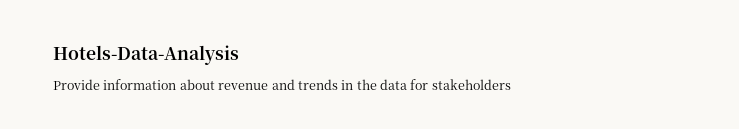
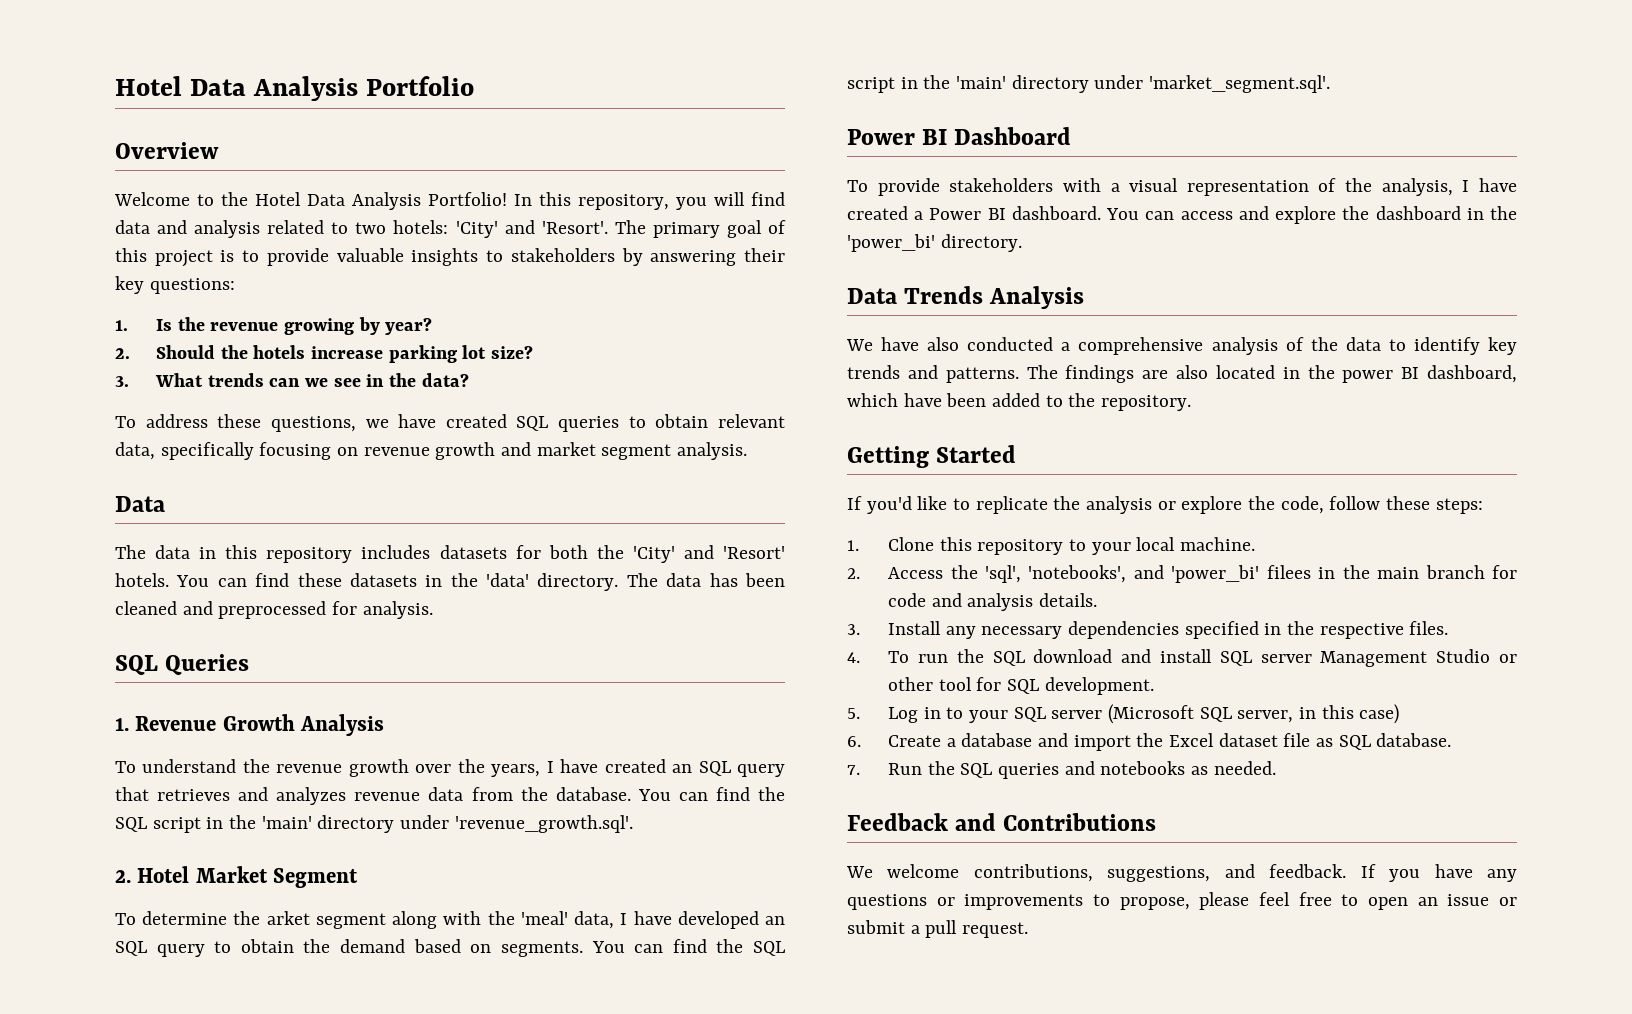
[53,45,239,65] [53,79,511,90] Hotels-Data-Analysis // Provide information about revenue and trends in the data for stakeholders -> [115,76,474,101] [115,142,219,159] [114,192,785,210] [115,220,787,238] [115,248,786,267] [115,276,235,294] [115,317,433,335] [115,345,534,363] [115,373,469,387] [115,414,785,432] [115,442,748,460] [115,496,165,512] [115,545,786,563] [115,573,785,591] [115,601,433,619] [115,654,250,675] [115,714,385,736] [115,759,785,777] [115,787,786,805] [115,815,633,833] [115,866,359,888] [115,911,786,929] [115,939,786,957] [847,75,1331,93] [847,127,1072,145] [847,178,1517,196] [847,206,1517,224] [847,234,1022,252] [847,286,1085,309] [846,337,1517,355] [847,365,1517,383] [847,393,1192,411] [847,445,1017,468] [847,496,1483,514] [847,537,1256,555] [847,565,1517,583] [888,593,1098,611] [847,621,1449,639] [847,649,1517,667] [888,677,1154,695] [847,704,1400,724] [847,733,1452,751] [847,761,1276,779] [847,813,1157,831] [846,864,1517,882] [847,892,1517,910] [847,920,1029,938] Hotel Data Analysis Portfolio // Overview // Welcome to the Hotel Data Analysis Portfolio! In this repository, you will find data and analysis related to two hotels: 'City' and 'Resort'. The primary goal of this project is to provide valuable insights to stakeholders by answering their key questions: // 1. Is the revenue growing by year? // 2. Should the hotels increase parking lot size? // 3. What trends can we see in the data? // To address these questions, we have created SQL queries to obtain relevant data, specifically focusing on revenue growth and market segment analysis. // Data // The data in this repository includes datasets for both the 'City' and 'Resort' hotels. You can find these datasets in the 'data' directory. The data has been cleaned and preprocessed for analysis. // SQL Queries // 1. Revenue Growth Analysis // To understand the revenue growth over the years, I have created an SQL query that retrieves and analyzes revenue data from the database. You can find the SQL script in the 'main' directory under 'revenue_growth.sql'. // 2. Hotel Market Segment // To determine the arket segment along with the 'meal' data, I have developed an SQL query to obtain the demand based on segments. You can find the SQL script in the 'main' directory under 'market_segment.sql'. // Power BI Dashboard // To provide stakeholders with a visual representation of the analysis, I have created a Power BI dashboard. You can access and explore the dashboard in the 'power_bi' directory. // Data Trends Analysis // We have also conducted a comprehensive analysis of the data to identify key trends and patterns. The findings are also located in the power BI dashboard, which have been added to the repository. // Getting Started // If you'd like to replicate the analysis or explore the code, follow these steps: // 1. Clone this repository to your local machine. // 2. Access the 'sql', 'notebooks', and 'power_bi' filees in the main branch for code and analysis details. // 3. Install any necessary dependencies specified in the respective files. // 4. To run the SQL download and install SQL server Management Studio or other tool for SQL development. // 5. Log in to your SQL server (Microsoft SQL server, in this case) // 6. Create a database and import the Excel dataset file as SQL database. // 7. Run the SQL queries and notebooks as needed. // Feedback and Contributions // We welcome contributions, suggestions, and feedback. If you have any questions or improvements to propose, please feel free to open an issue or submit a pull request.

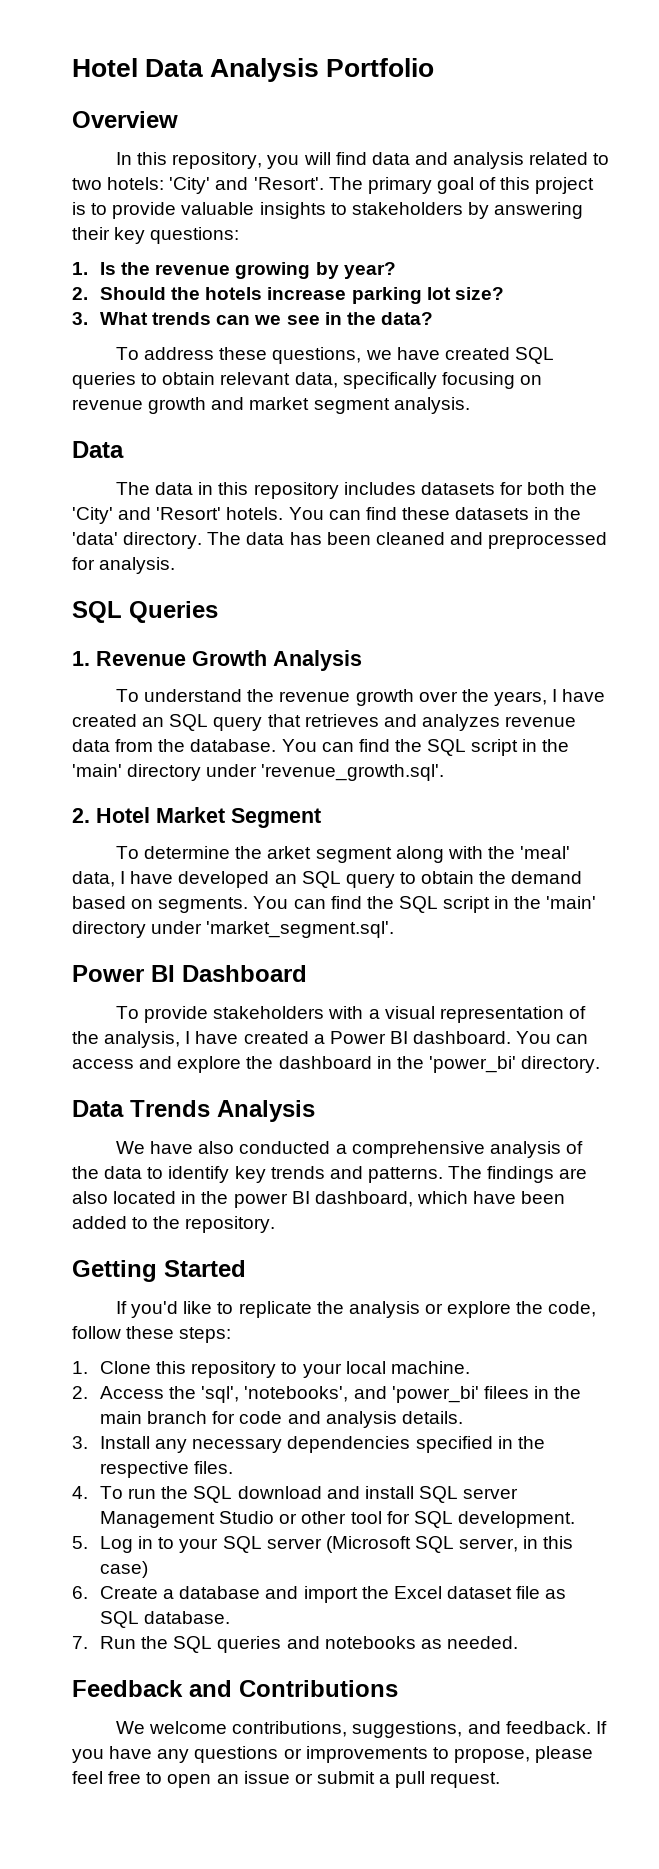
[114,192,507,210] Welcome to the Hotel Data Analysis Portfolio! -> (178, 119) none

